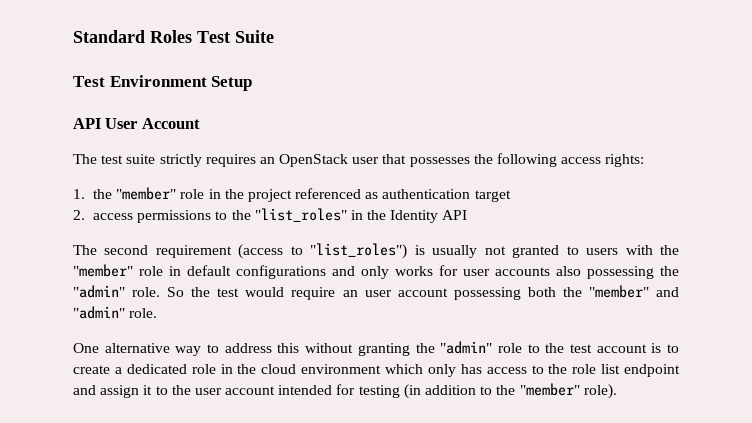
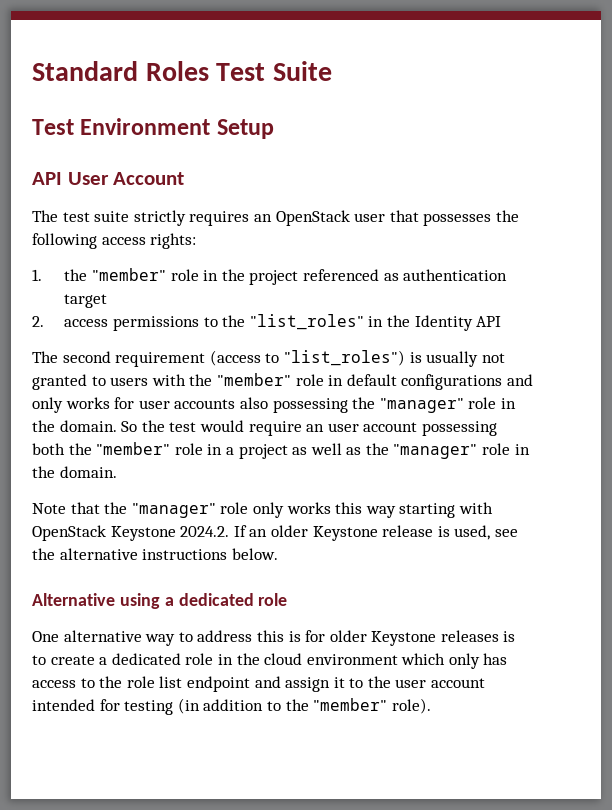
[73,285,161,298] "admin" role. -> [379,397,516,413] [32,420,117,432] "manager" role in the domain.
[655,287,679,297] [73,306,158,319] and "admin" role. -> [174,443,530,459] [32,466,117,478] [32,502,493,518] [32,525,518,541] [32,548,278,560] [32,593,288,609] role in a project as well as the "manager" role in the domain. // Note that the "manager" role only works this way starting with OpenStack Keystone 2024.2. If an older Keystone release is used, see the alternative instructions below. // Alternative using a dedicated role
[305,341,647,356] without granting the "admin" role to the test account -> [288,630,499,646] is for older Keystone releases

